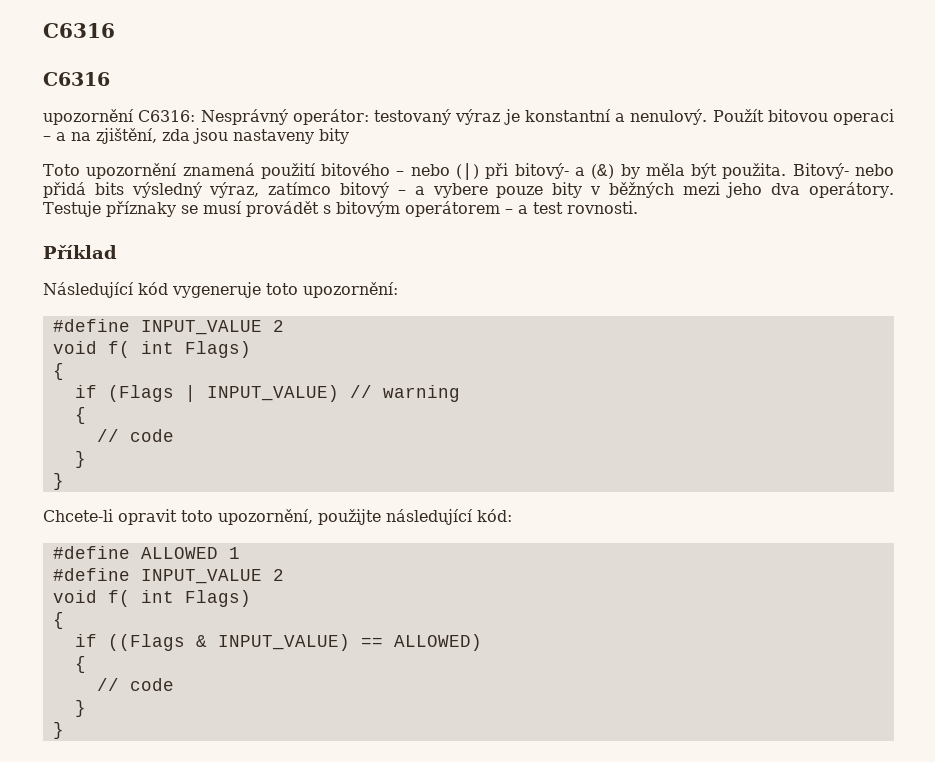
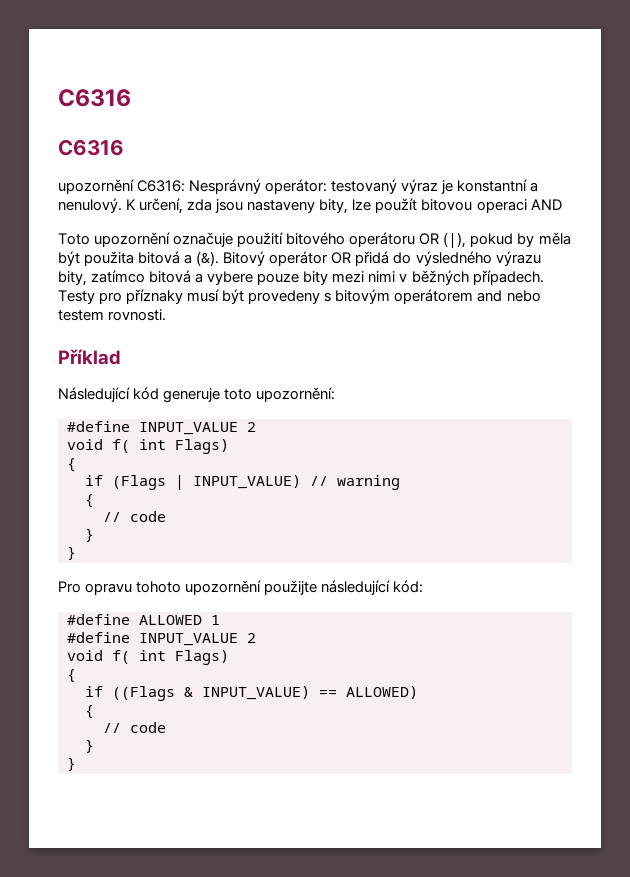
[712,109,895,125] [43,128,349,144] Použít bitovou operaci – a na zjištění, zda jsou nastaveny bity -> [126,198,562,214] K určení, zda jsou nastaveny bity, lze použít bitovou operaci AND
[182,163,255,176] znamená -> [173,232,234,247] označuje
[396,163,894,180] [43,182,895,198] [43,201,563,217] – nebo (|) při bitový- a (&) by měla být použita. Bitový- nebo přidá bits výsledný výraz, zatímco bitový – a vybere pouze bity v běžných mezi jeho dva operátory. Testuje příznaky se musí provádět s bitovým operátorem – a test -> [349,232,571,248] [58,251,541,266] [58,270,544,286] [58,289,541,304] [58,310,104,321] operátoru OR (|), pokud by měla být použita bitová a (&). Bitový operátor OR přidá do výsledného výrazu bity, zatímco bitová a vybere pouze bity mezi nimi v běžných případech. Testy pro příznaky musí být provedeny s bitovým operátorem and nebo testem
[172,282,261,298] vygeneruje -> [163,388,221,403] generuje
[43,509,313,525] Chcete-li opravit toto upozornění, -> [58,580,262,595] Pro opravu tohoto upozornění

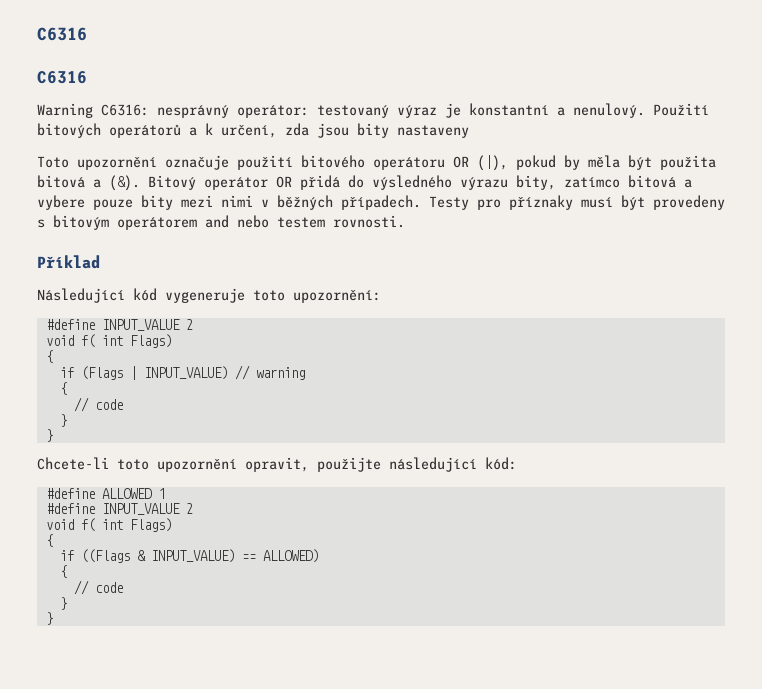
[58,179,262,194] upozornění C6316: Nesprávný -> [37,103,229,118] Warning C6316: nesprávný
[126,199,137,210] K -> [653,103,709,116] [37,123,213,138] Použití bitových operátorů a k
(244, 206) none -> [357,123,389,138] bity
[319,198,562,214] bity, lze použít bitovou operaci AND -> (469, 131) none
[163,388,221,403] generuje -> [165,288,245,303] vygeneruje
[58,580,262,595] Pro opravu tohoto upozornění -> [37,457,309,472] Chcete-li toto upozornění opravit,

